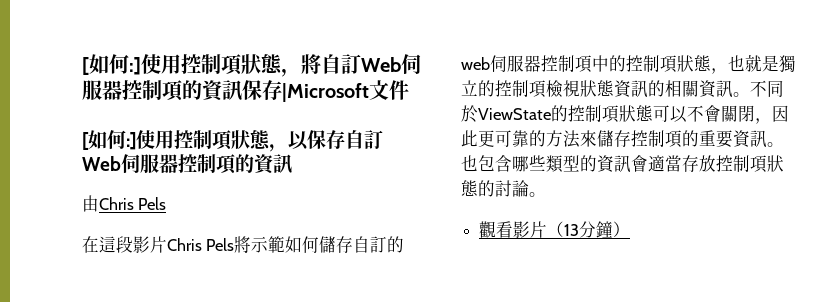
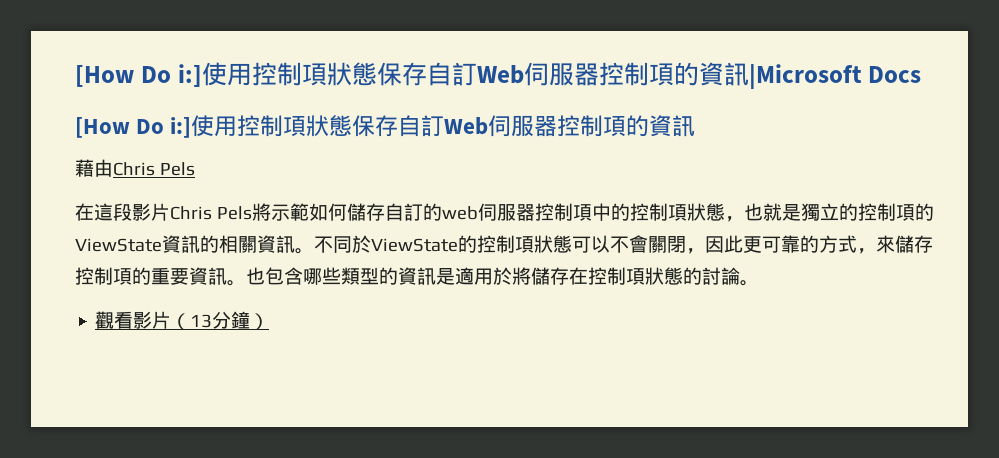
[82,54,421,77] [82,80,409,102] [82,130,309,152] [如何:]使用控制項狀態，將自訂Web伺服器控制項的資訊保存|Microsoft文件 // [如何:]使用控制項狀態，以 -> [75,62,922,89] [75,115,353,138] [How Do i:]使用控制項狀態保存自訂Web伺服器控制項的資訊|Microsoft Docs // [How Do i:]使用控制項狀態
(292, 163) none -> [75,159,94,177] 藉
[546,80,614,98] 檢視狀態 -> [915,203,934,221] [75,238,162,252] 的ViewState
[563,130,580,148] 法 -> [838,235,876,254] 式，
[631,155,716,172] 會適當存放 -> [436,267,588,285] 是適用於將儲存在

